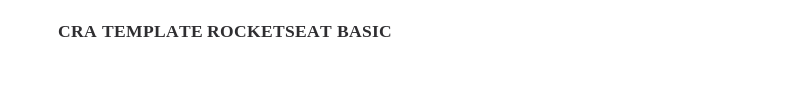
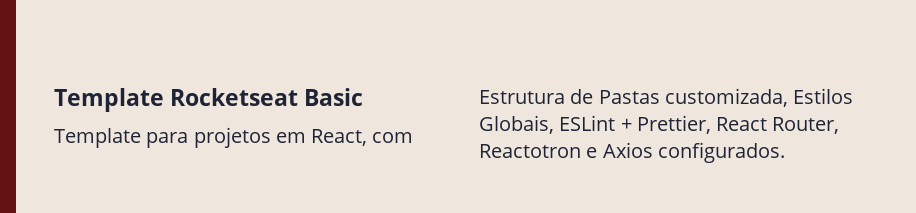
[58,26,393,37] CRA TEMPLATE ROCKETSEAT BASIC -> [54,88,364,112] [54,127,414,148] [479,88,854,107] [479,115,840,134] [479,142,785,163] Template Rocketseat Basic // Template para projetos em React, com Estrutura de Pastas customizada, Estilos Globais, ESLint + Prettier, React Router, Reactotron e Axios configurados.

